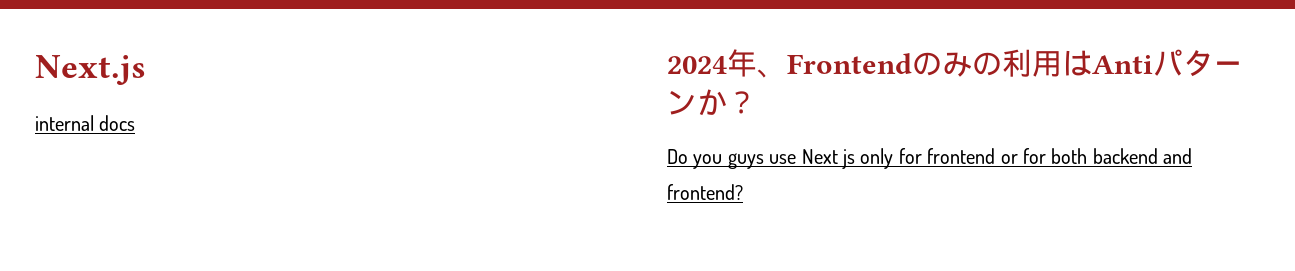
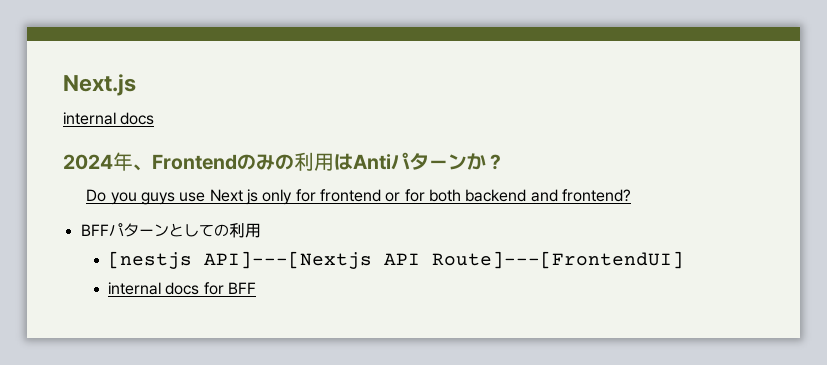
(743, 192) none -> [80,223,261,238] [108,251,685,269] [108,282,257,295] // BFFパターンとしての利用 // [nestjs API]---[Nextjs API Route]---[FrontendUI] // internal docs for BFF

